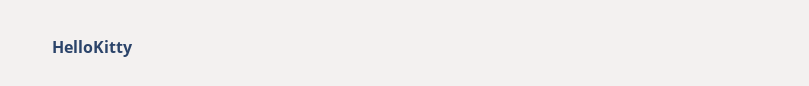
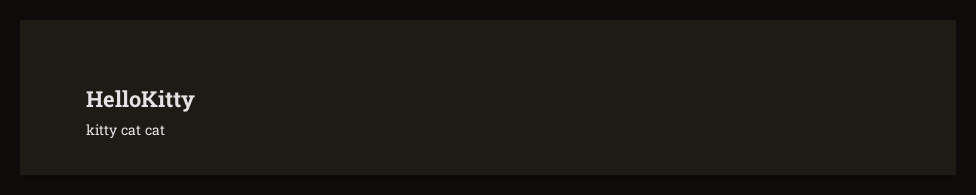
(133, 48) none -> [86,124,165,138] // kitty cat cat

